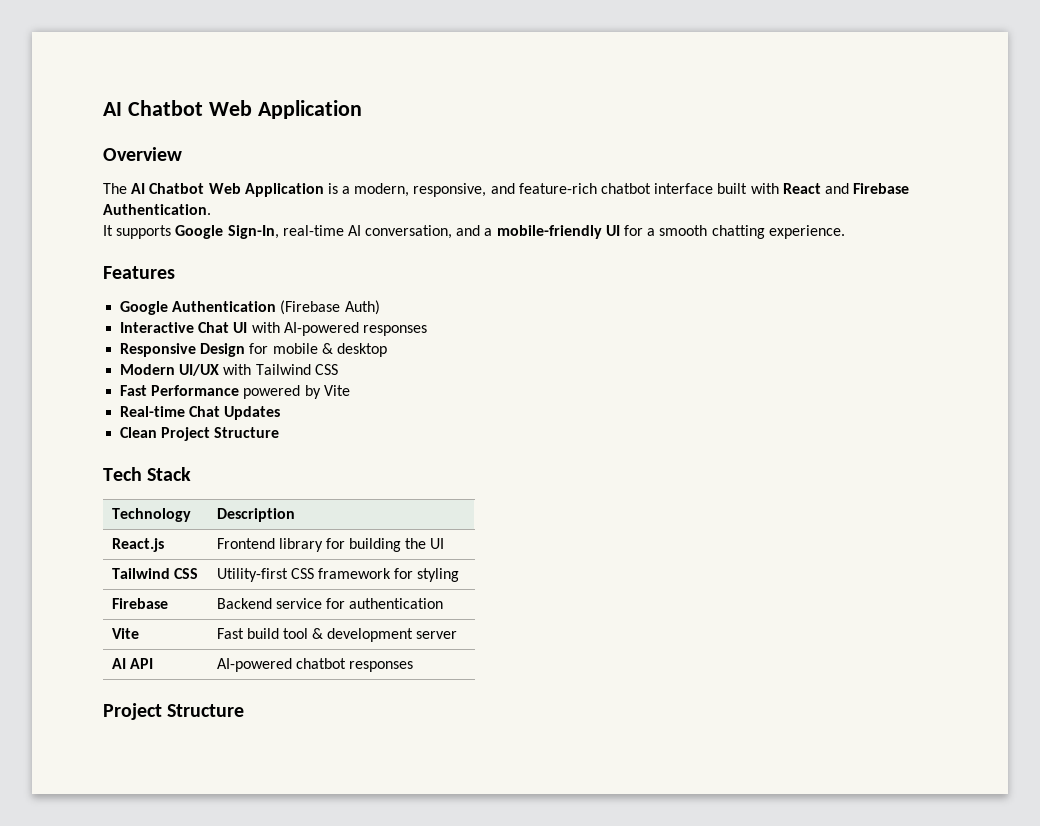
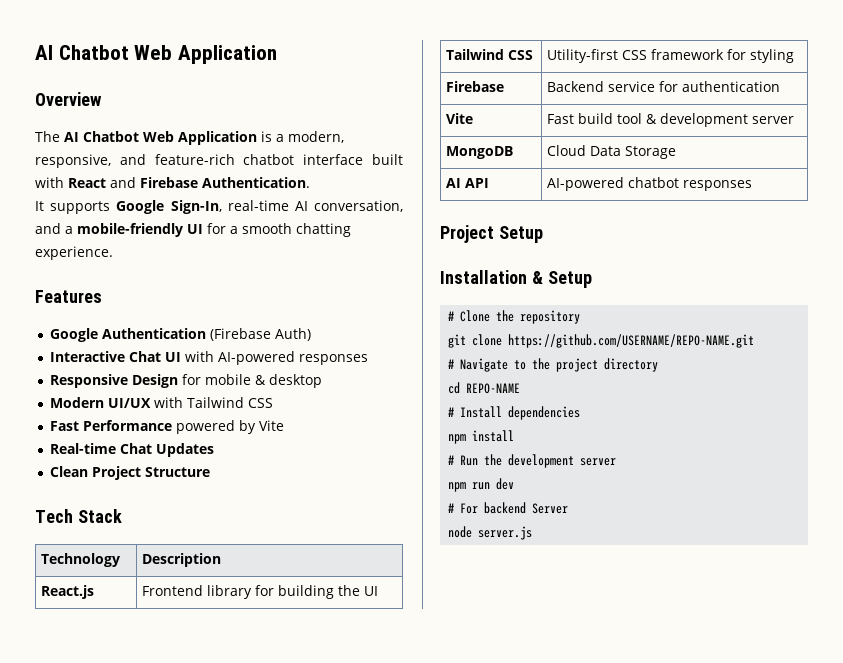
(458, 635) none -> [446,146,514,159] [547,145,677,159] // MongoDB | Cloud Data Storage
[167,704,245,717] Structure -> [498,226,543,243] [440,270,592,288] [448,310,581,324] [448,334,755,348] [448,358,659,372] [448,382,521,394] [448,406,581,420] [448,430,515,444] [448,454,617,468] [448,478,515,492] [448,502,569,514] [448,526,533,540] Setup // Installation & Setup // # Clone the repository // git clone https://github.com/USERNAME/REPO-NAME.git // # Navigate to the project directory // cd REPO-NAME // # Install dependencies // npm install // # Run the development server // npm run dev // # For backend Server // node server.js

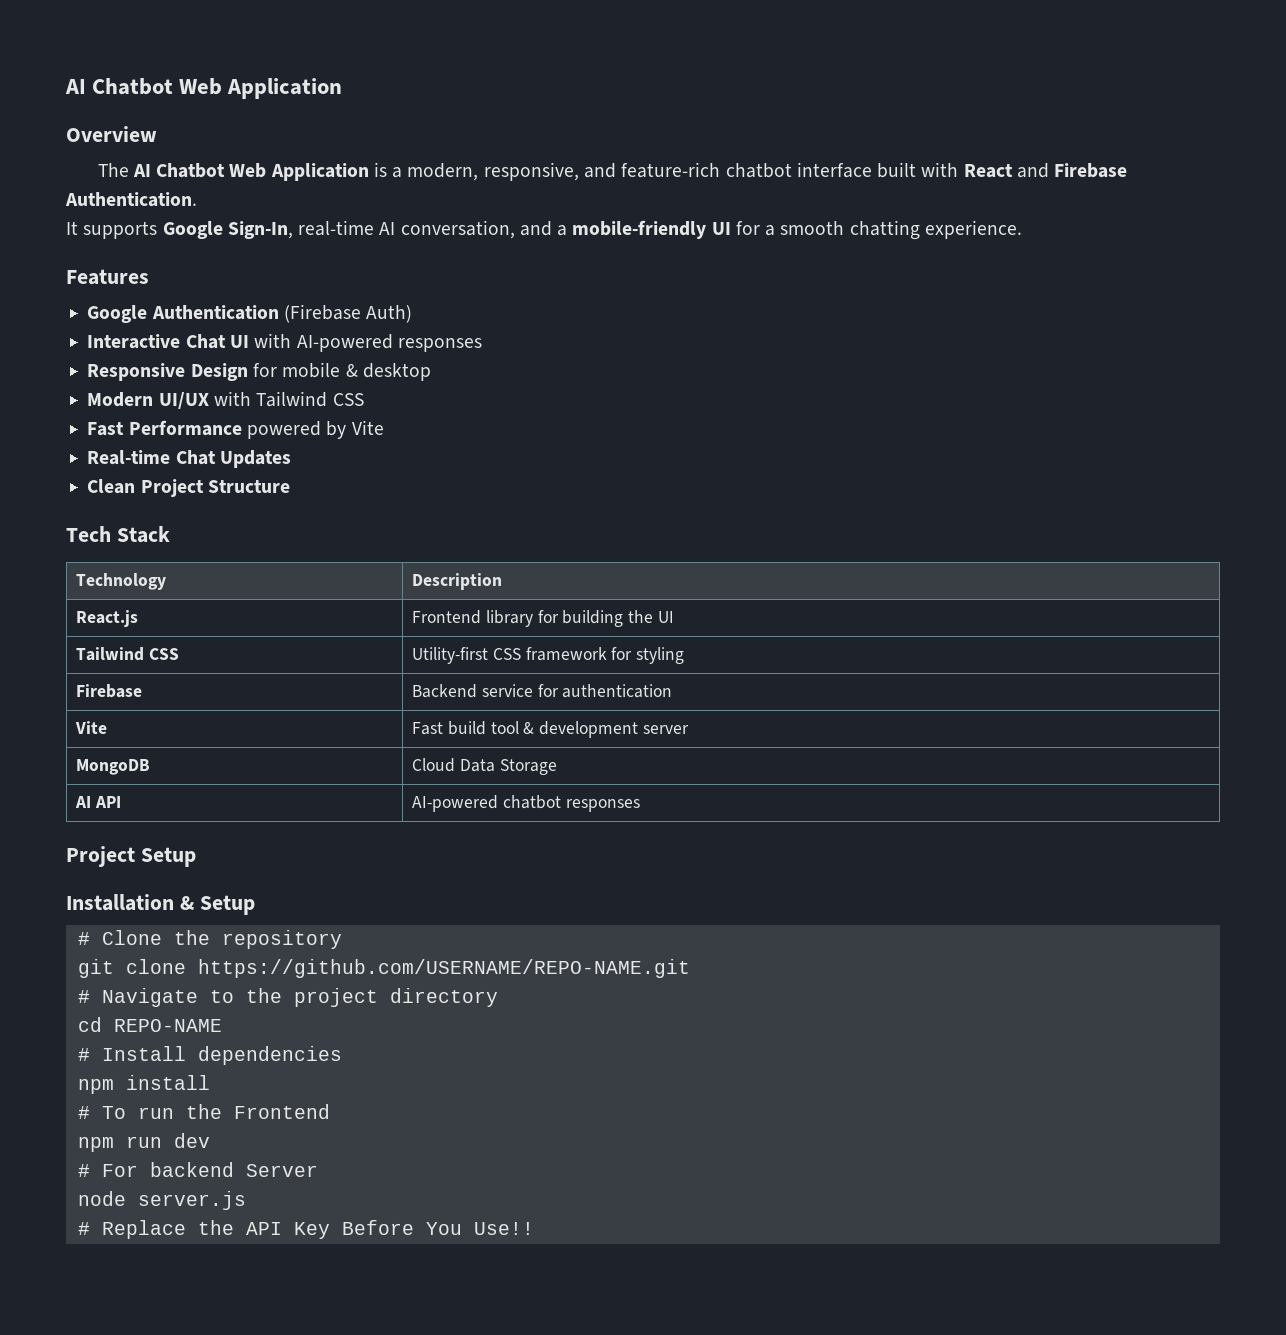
[460,454,617,468] Run the development server -> [101,1104,330,1119] To run the Frontend
(533, 533) none -> [77,1220,534,1239] // # Replace the API Key Before You Use!!

